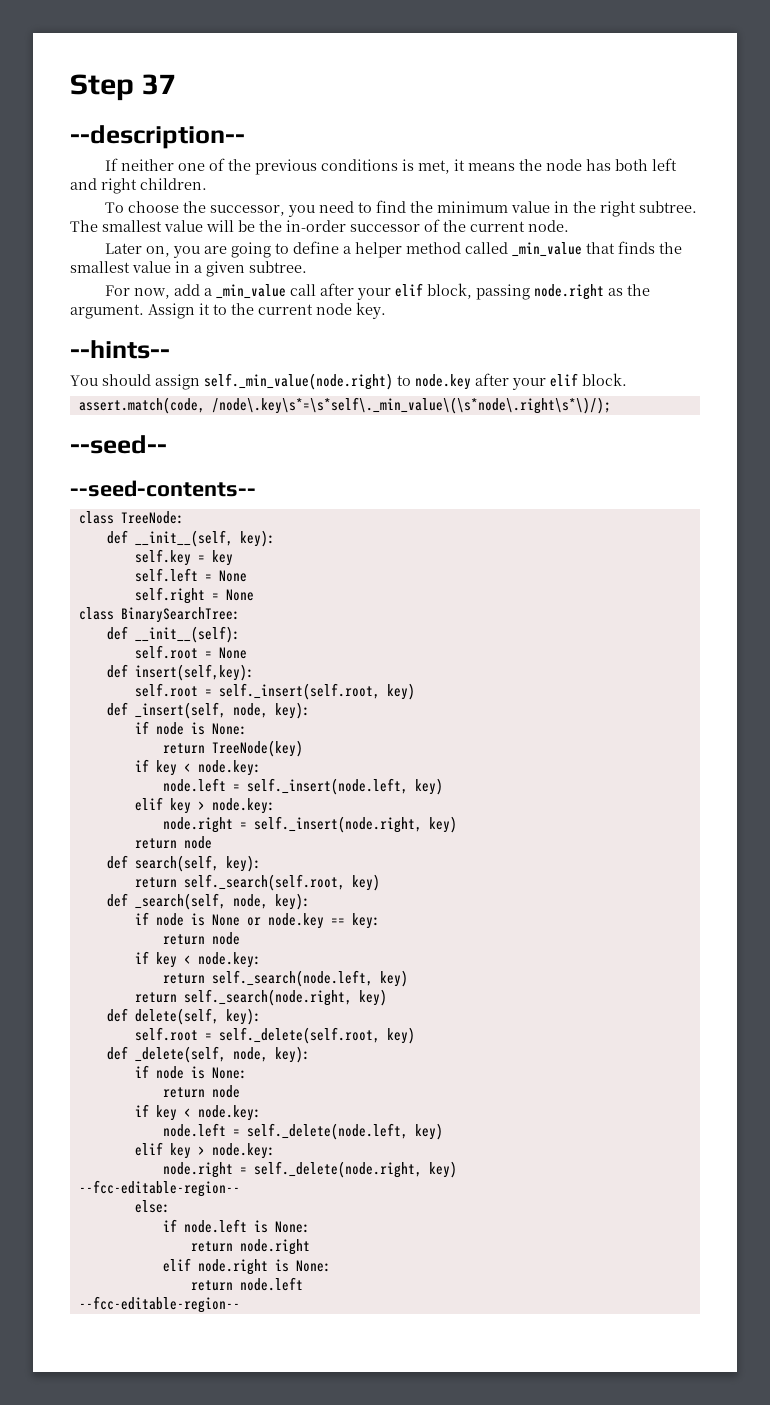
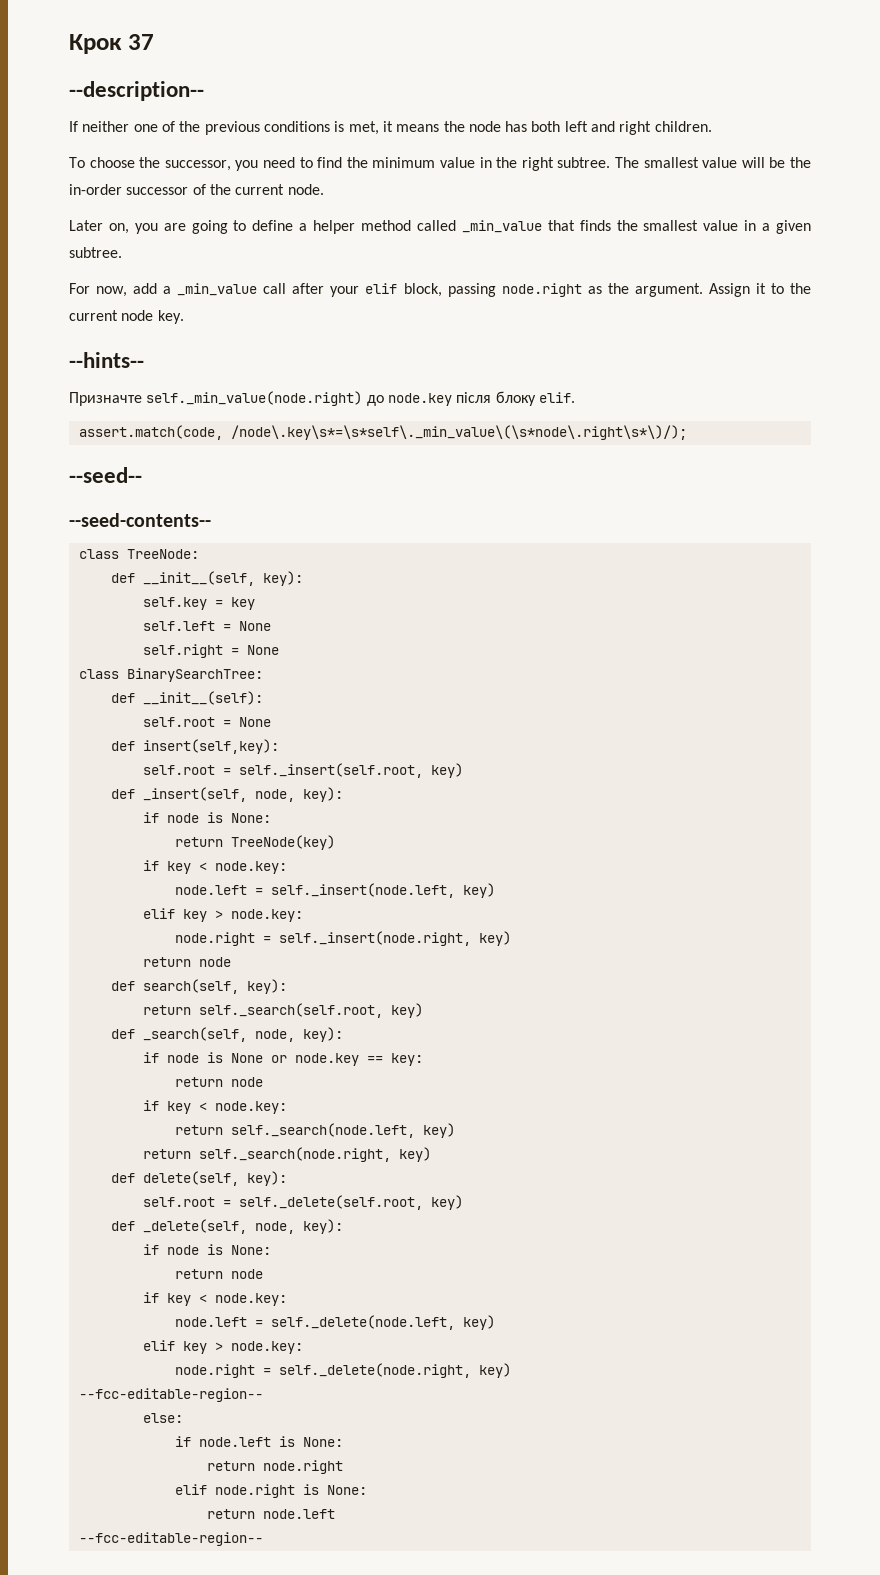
[70,74,134,101] Step -> [69,34,122,54] Крок
[70,373,627,390] You should assign self._min_value(node.right) to node.key after your elif block. -> [69,391,575,406] Призначте self._min_value(node.right) до node.key після блоку elif.

